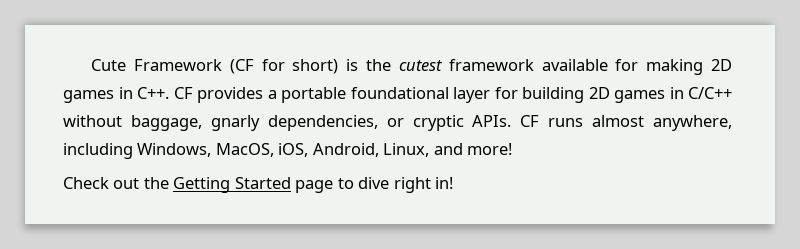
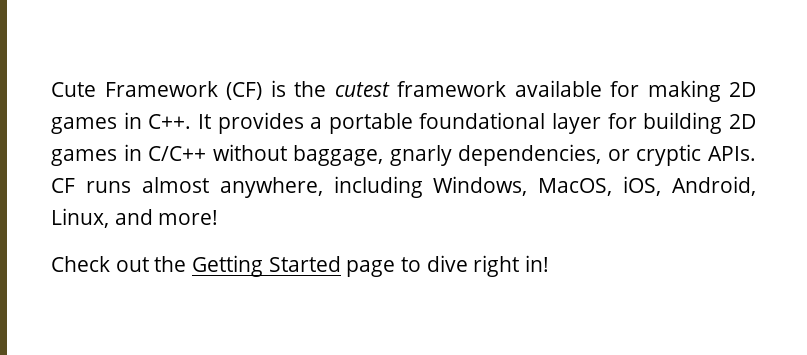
[229,59,339,74] (CF for short) -> [226,82,262,100] (CF)
[173,87,193,99] CF -> [197,114,211,129] It

